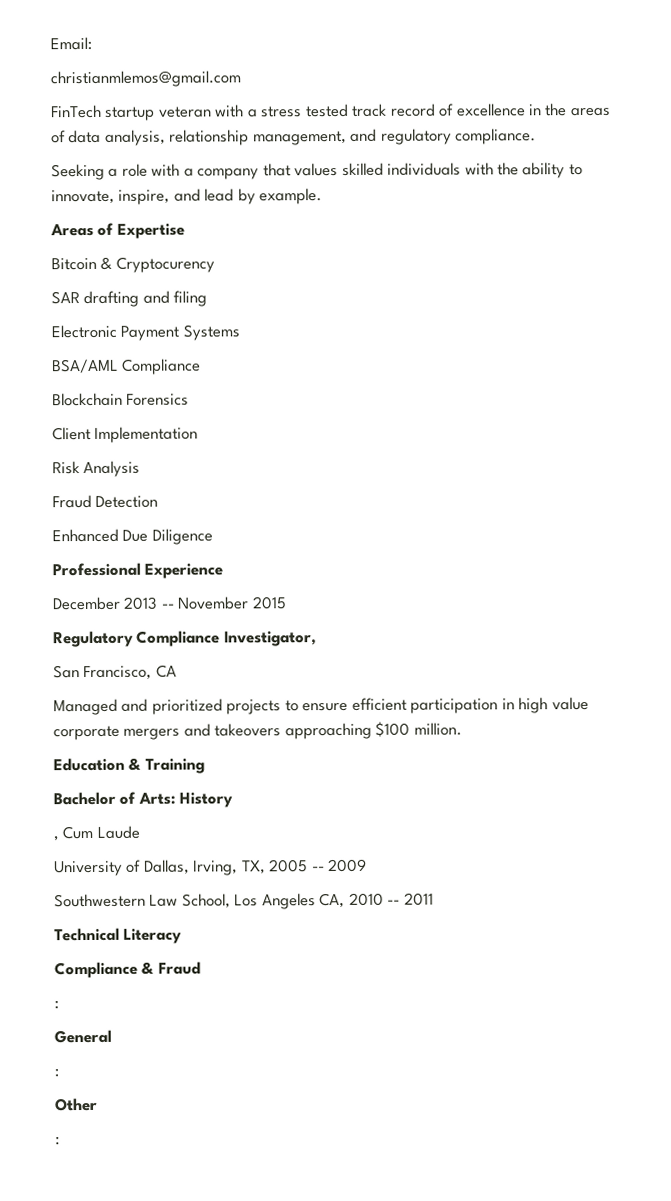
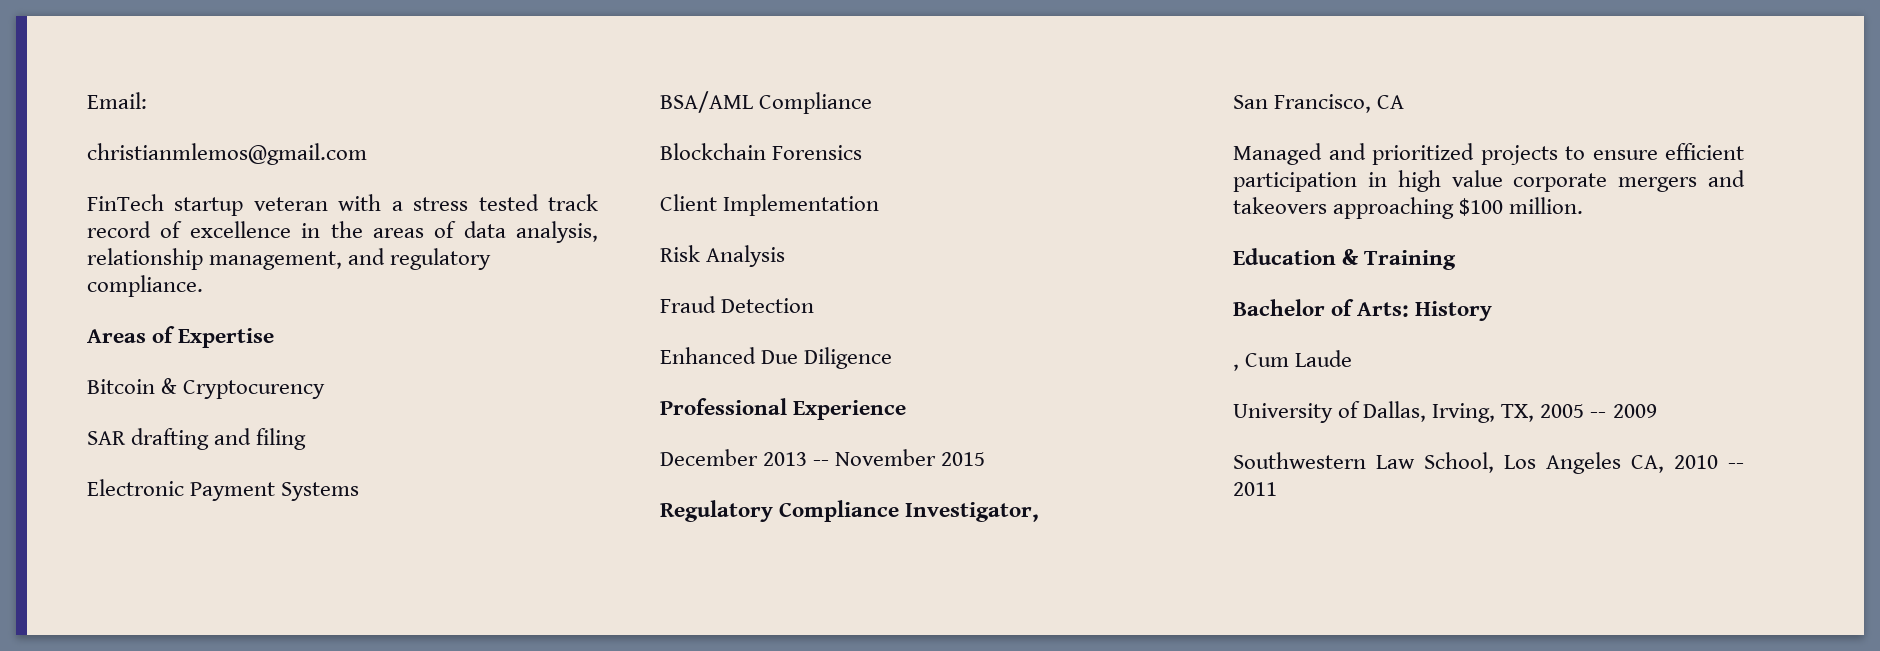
[51,162,583,181] [51,188,323,205] // Seeking a role with a company that values skilled individuals with the ability to innovate, inspire, and lead by example. -> (203, 286) none
[54,927,183,944] [54,961,201,979] [54,1000,59,1010] [54,1029,112,1044] [54,1068,59,1078] [54,1097,98,1112] [55,1136,60,1146] // Technical Literacy // Compliance & Fraud // : // General // : // Other // : -> (1277, 489) none

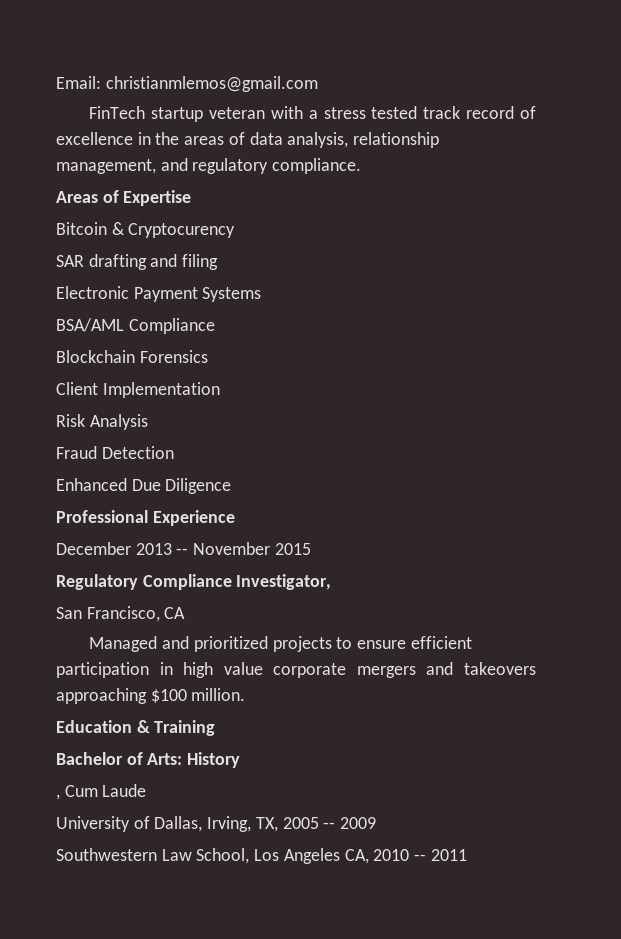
(147, 100) // -> (101, 82) none

